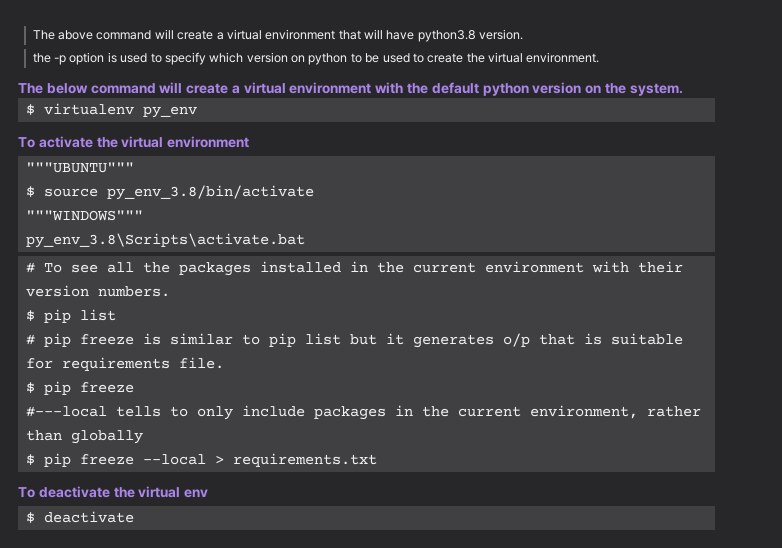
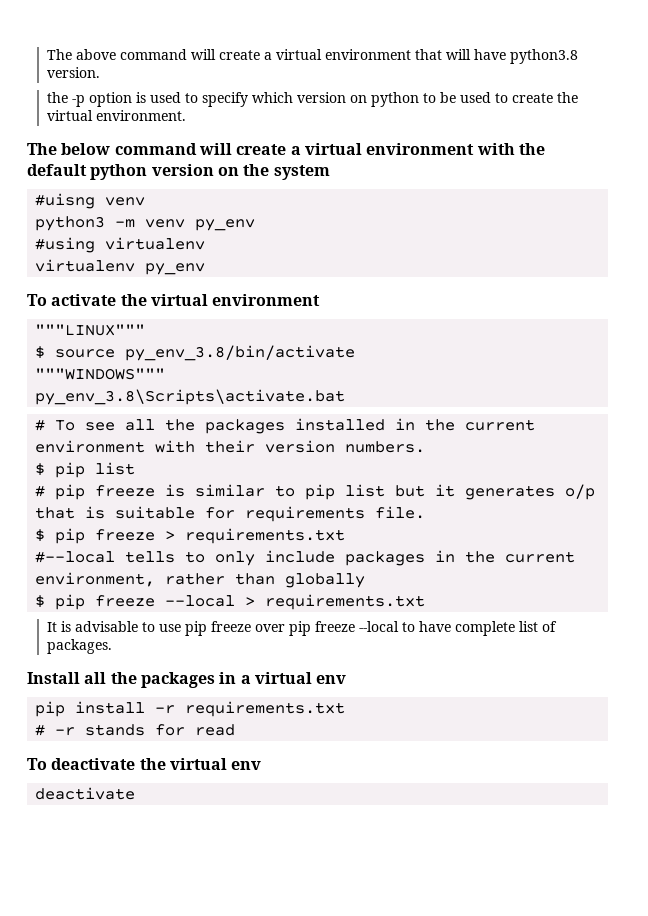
[629,83,683,96] [25,104,35,115] system. // $ -> [273,165,330,180] [35,193,146,209] [35,216,256,231] [35,237,206,253] system // #uisng venv // python3 -m venv py_env // #using virtualenv //
[25,162,134,173] """UBUNTU""" -> [35,324,146,336] """LINUX"""
[25,406,107,417] // #---local -> [165,528,346,544] [35,551,116,563] > requirements.txt // #--local
(377, 460) none -> [46,621,557,636] [46,639,112,654] [27,672,347,688] [35,701,346,717] [35,724,236,736] // It is advisable to use pip freeze over pip freeze --local to have complete list of packages. // Install all the packages in a virtual env // pip install -r requirements.txt // # -r stands for read
[25,512,35,523] $ -> (262, 765) none

